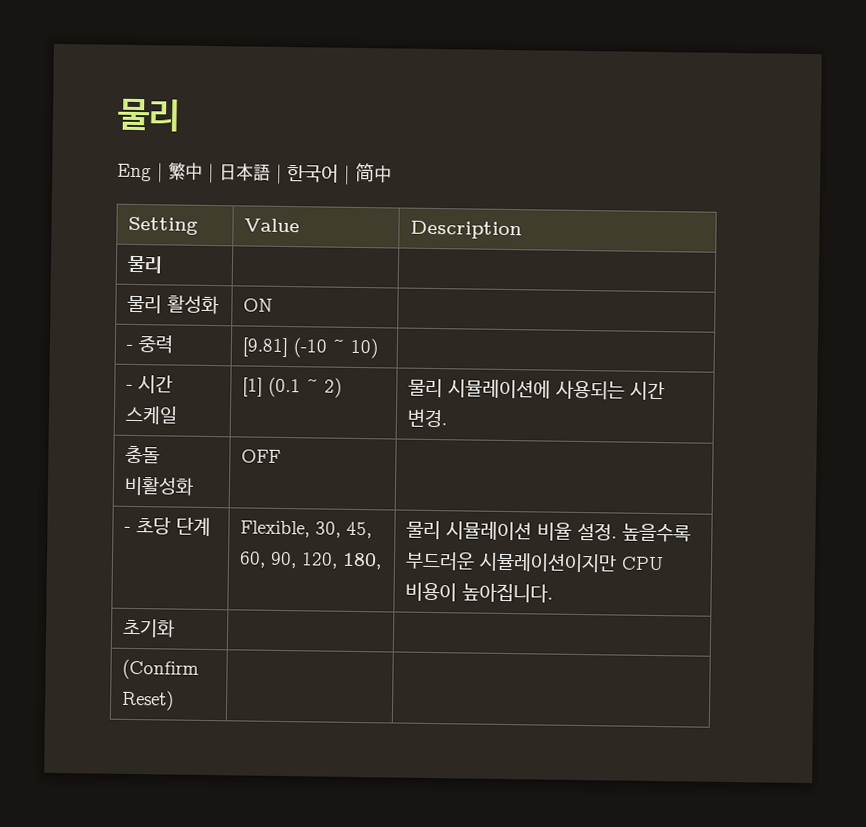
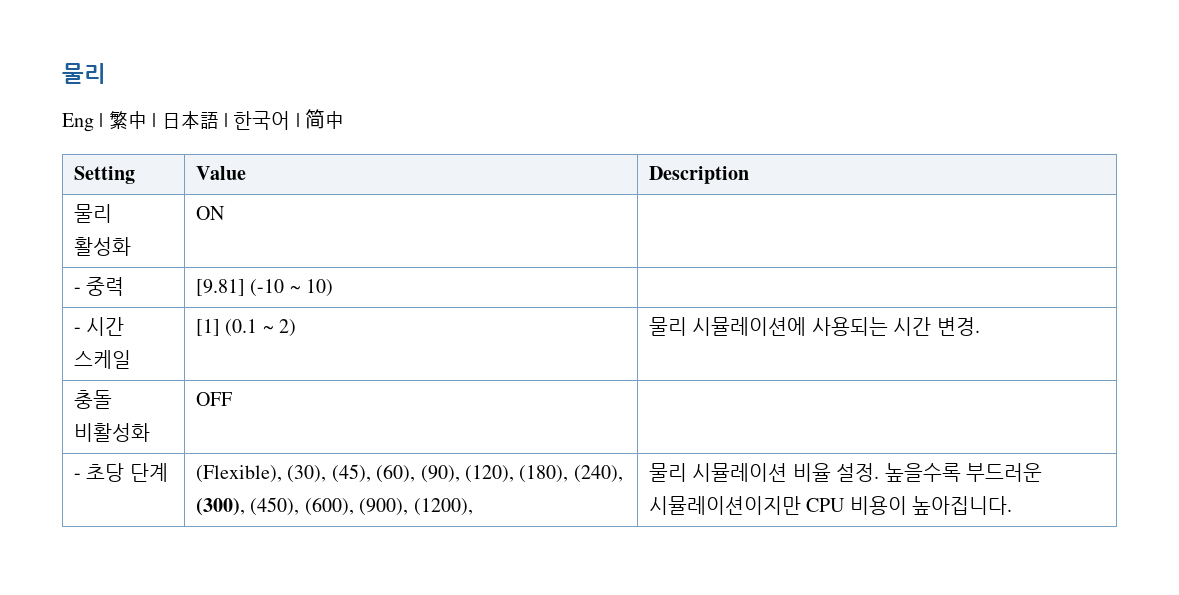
[127,255,164,274] // 물리 | | -> (750, 175) none
[240,520,373,539] [239,551,383,570] Flexible, 30, 45, 60, 90, 120, 180, -> [196,464,623,483] [196,497,473,516] (Flexible), (30), (45), (60), (90), (120), (180), (240), (300), (450), (600), (900), (1200),
[122,618,176,638] [122,658,200,680] [121,689,175,711] // 초기화 | | // (Confirm Reset) | | -> (1013, 505) none

